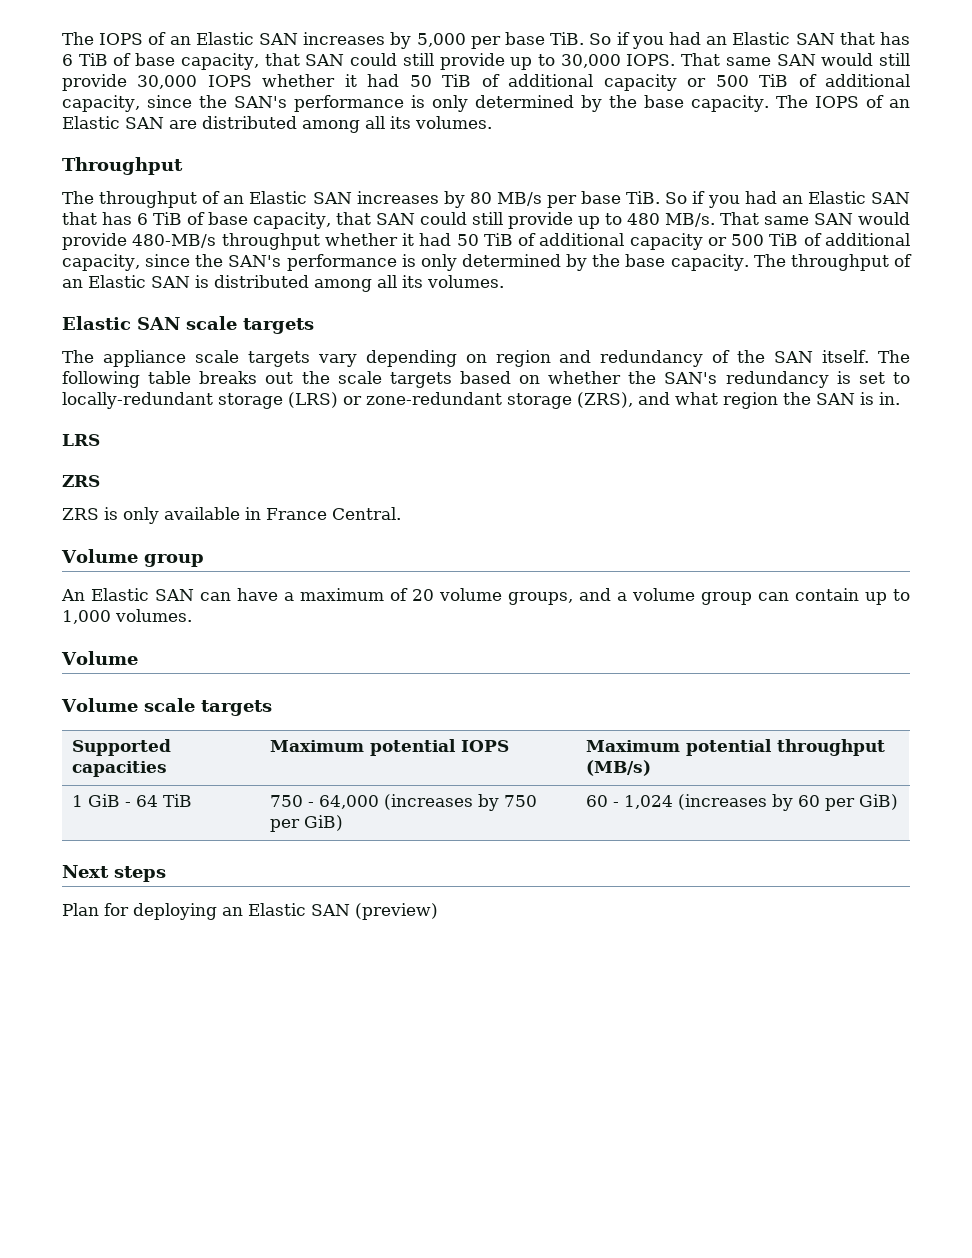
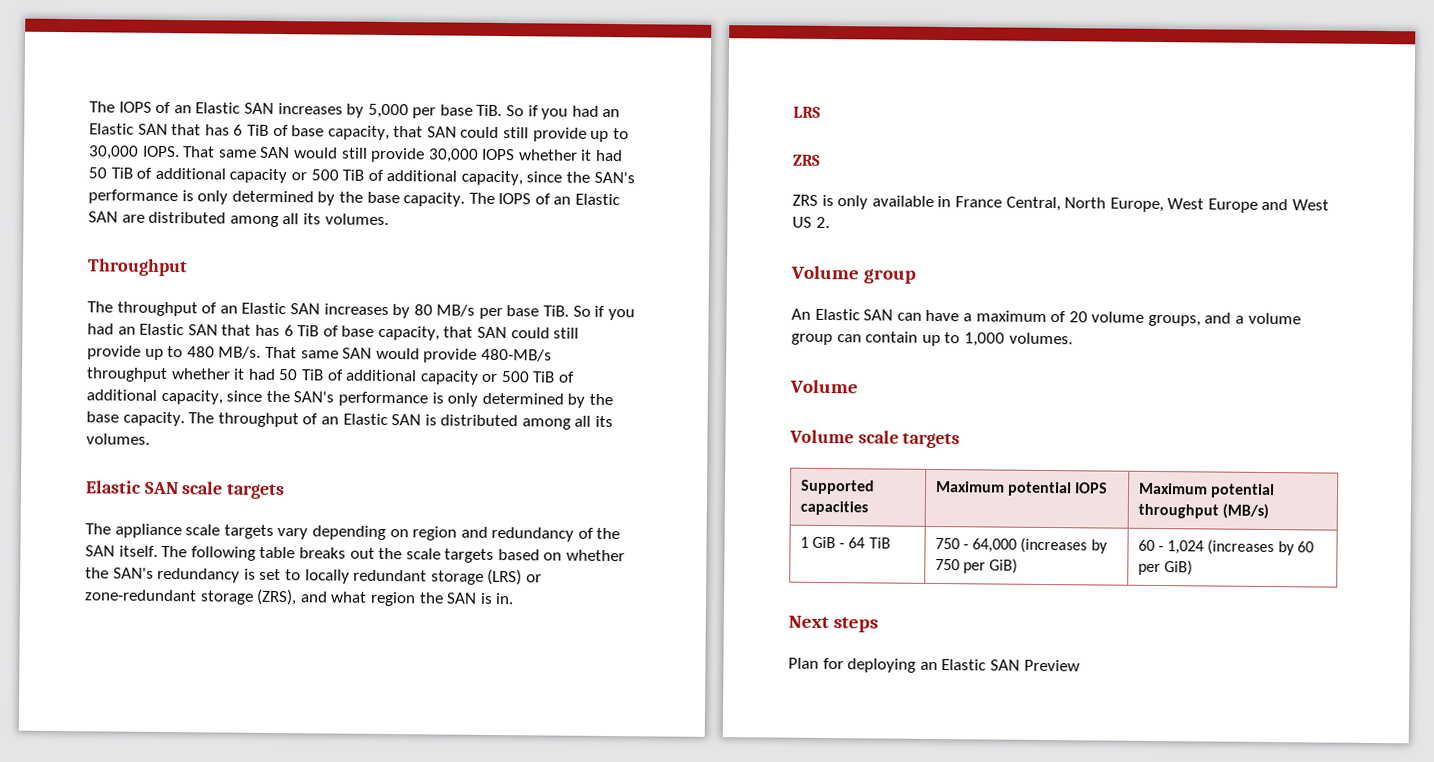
[62,392,213,409] locally-redundant -> [304,569,428,584] locally redundant
[332,507,401,520] Central. -> [1005,196,1330,213] [792,216,830,229] Central, North Europe, West Europe and West US 2.
[355,903,438,920] (preview) -> [1023,659,1080,672] Preview

